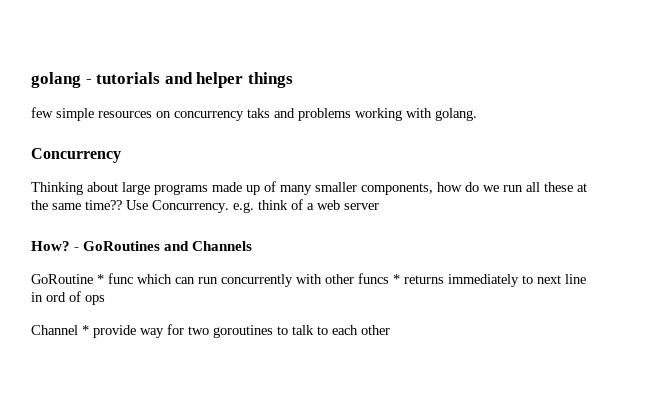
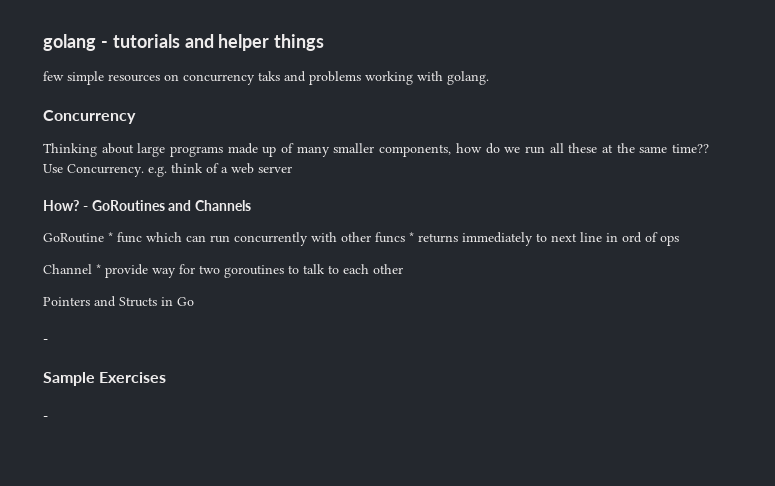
(390, 330) none -> [43,296,194,307] [43,339,48,344] [43,372,167,386] [43,416,48,421] // Pointers and Structs in Go // - // Sample Exercises // -

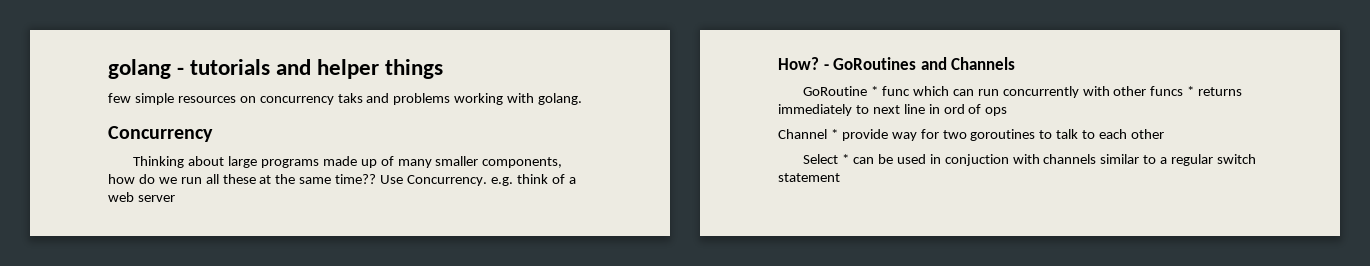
[43,296,194,307] [43,339,48,344] [43,372,167,386] [43,416,48,421] Pointers and Structs in Go // - // Sample Exercises // - -> [803,154,1257,166] [778,173,840,182] Select * can be used in conjuction with channels similar to a regular switch statement

